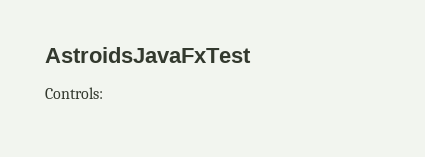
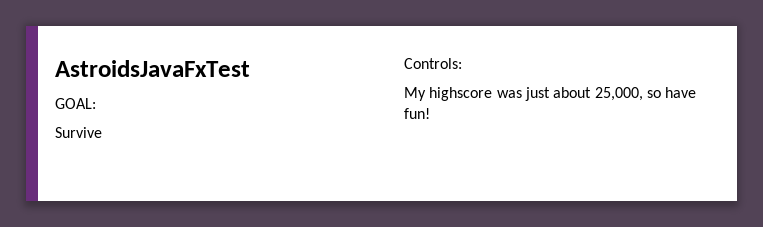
(251, 55) none -> [55,98,96,109] [55,127,102,138] // GOAL: // Survive
(103, 93) none -> [404,87,697,101] [404,108,430,119] // My highscore was just about 25,000, so have fun!

